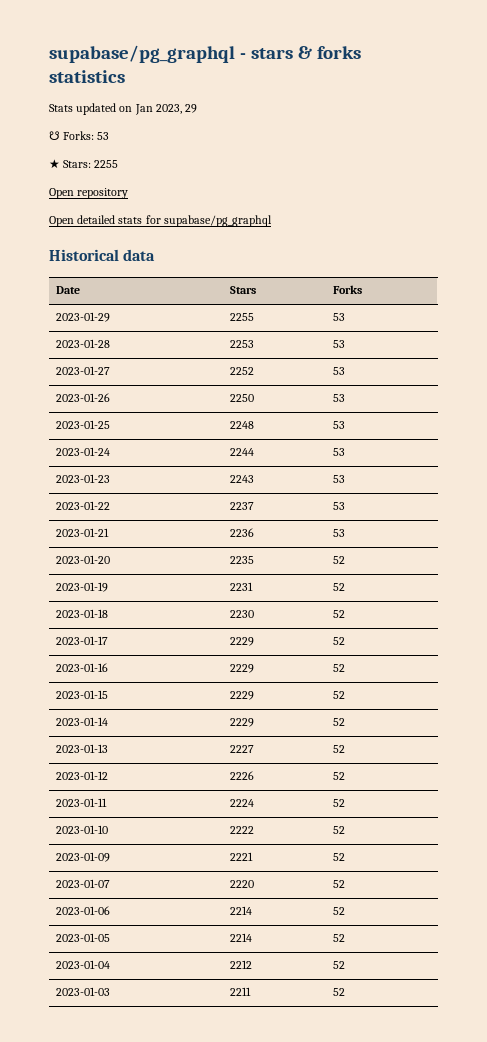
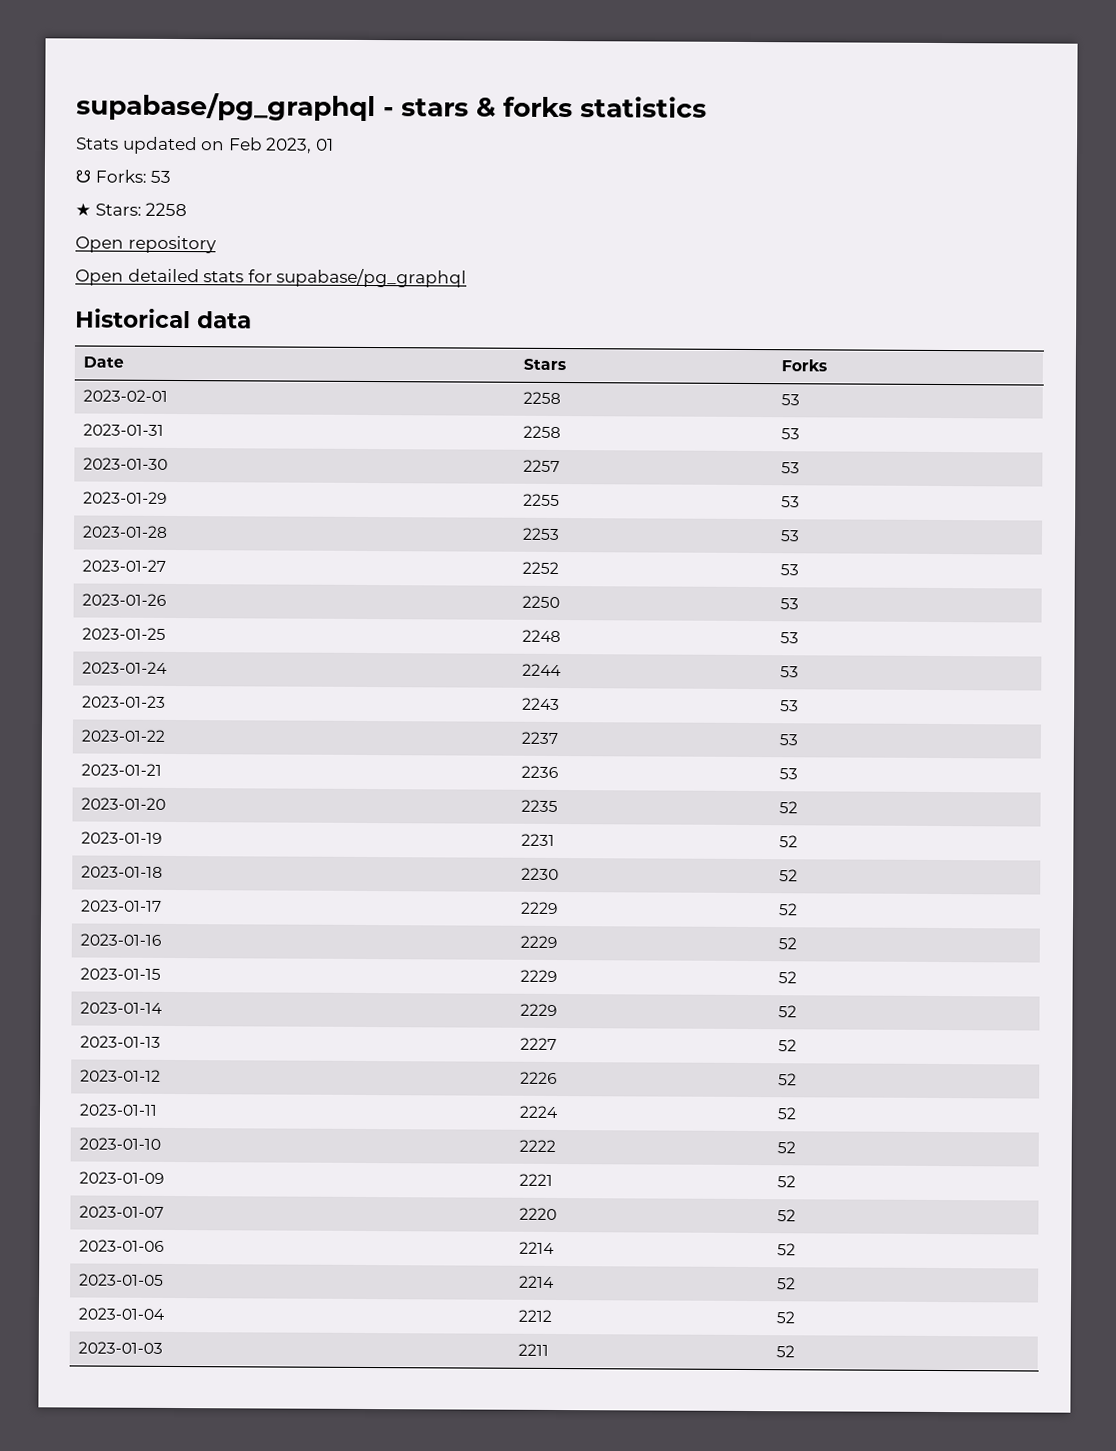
[134,104,198,115] Jan 2023, 29 -> [228,137,334,154] Feb 2023, 01
[94,160,119,168] 2255 -> [145,202,188,217] 2258
(362, 289) none -> [82,389,168,402] [522,391,561,405] [780,394,800,406] [82,423,164,436] [522,425,561,439] [780,428,800,440] [82,457,168,470] [522,459,560,473] [780,462,800,474] // 2023-02-01 | 2258 | 53 // 2023-01-31 | 2258 | 53 // 2023-01-30 | 2257 | 53

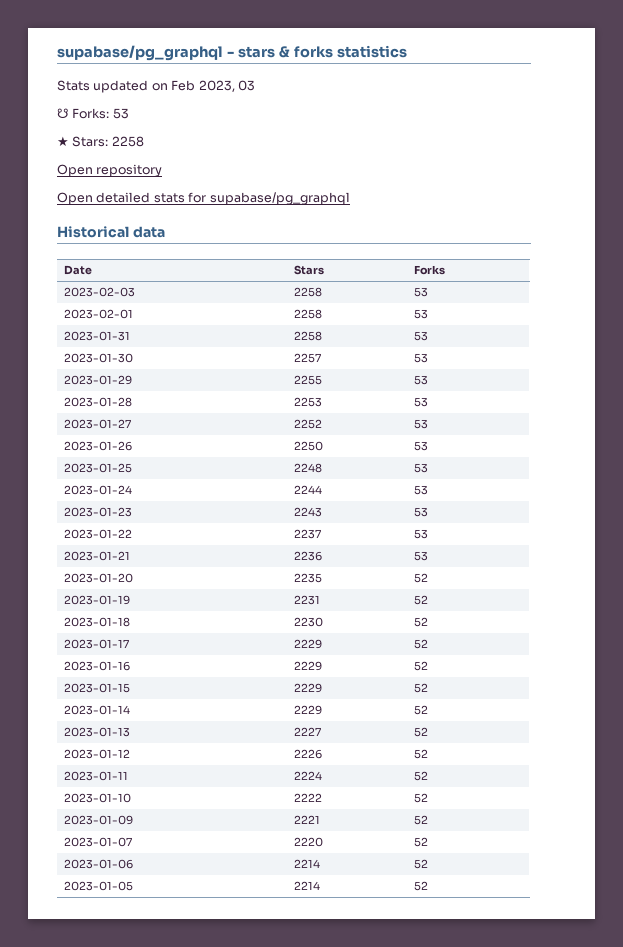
[315,138,334,151] 01 -> [237,80,255,91] 03
(827, 365) none -> [63,287,135,297] [293,287,322,297] [413,287,428,297] // 2023-02-03 | 2258 | 53
[77,1307,165,1320] [517,1309,552,1322] [775,1311,795,1324] [77,1341,163,1354] [517,1343,549,1356] [775,1345,795,1358] // 2023-01-04 | 2212 | 52 // 2023-01-03 | 2211 | 52 -> (428, 886) none

